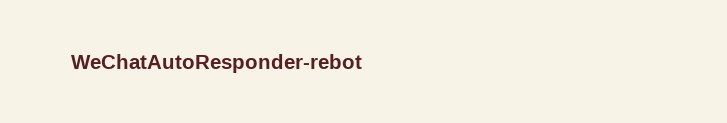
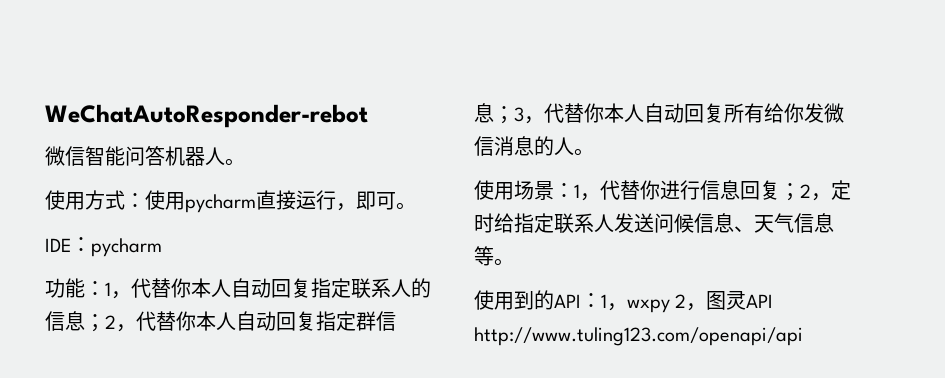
(362, 63) none -> [45,146,245,166] [45,190,416,213] [45,237,162,257] [45,278,431,299] [45,311,396,332] [474,103,844,124] [474,136,594,156] [474,180,851,201] [474,213,834,234] [474,246,514,266] [474,290,774,313] [474,327,803,346] // 微信智能问答机器人。 // 使用方式：使用pycharm直接运行，即可。 // IDE：pycharm // 功能：1，代替你本人自动回复指定联系人的信息；2，代替你本人自动回复指定群信息；3，代替你本人自动回复所有给你发微信消息的人。 // 使用场景：1，代替你进行信息回复；2，定时给指定联系人发送问候信息、天气信息等。 // 使用到的API：1，wxpy 2，图灵API http://www.tuling123.com/openapi/api

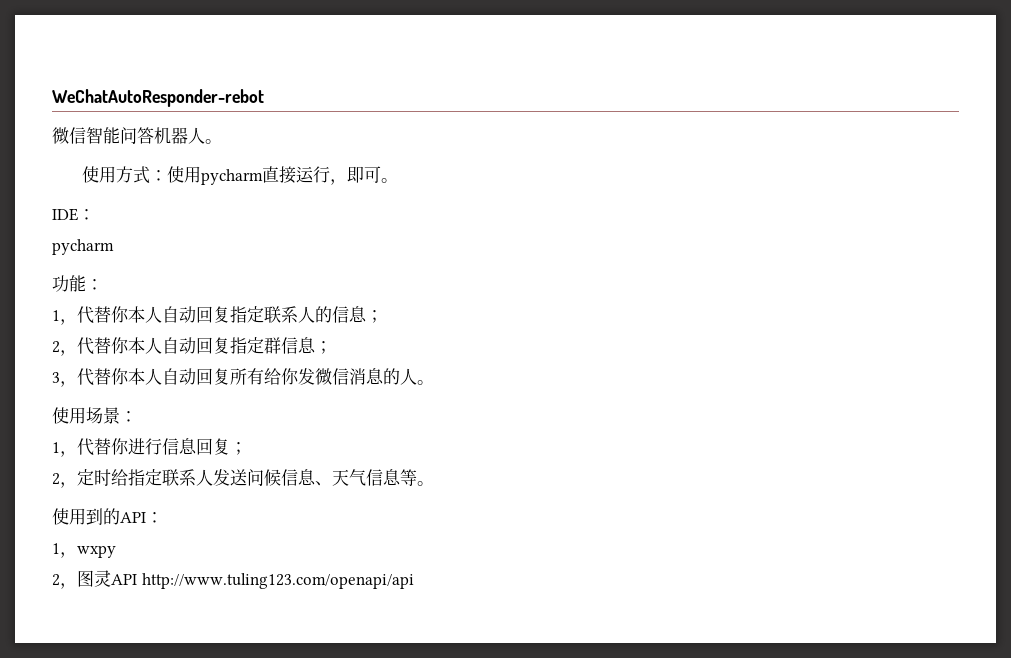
(91, 244) none -> (95, 214) //
(105, 288) none -> (103, 284) //
(105, 323) none -> (383, 316) //
(514, 115) none -> (332, 347) //
(574, 190) none -> (137, 416) //
(800, 192) none -> (247, 448) //
(601, 300) none -> (163, 517) //
(670, 306) none -> (116, 551) //

